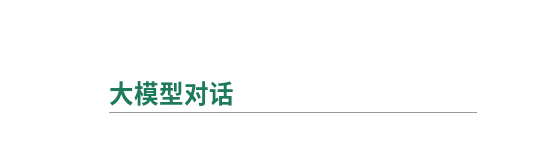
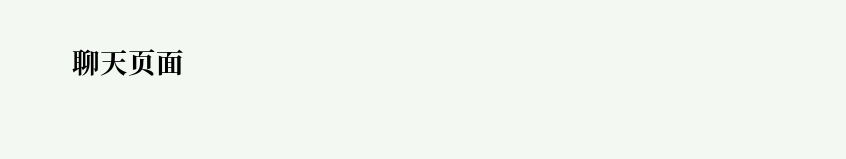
[109,81,234,106] 大模型对话 -> [72,49,184,77] 聊天页面

